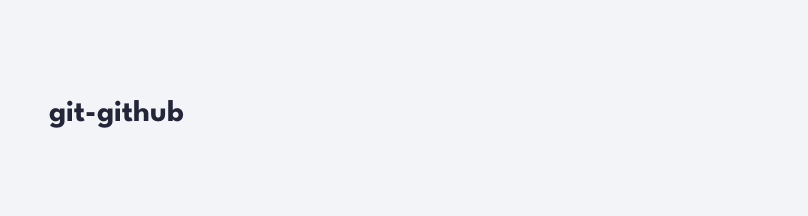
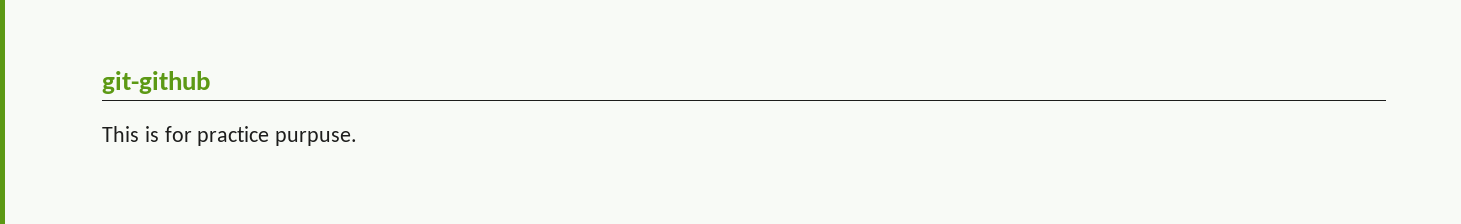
(184, 114) none -> [102,126,358,146] // This is for practice purpuse.

